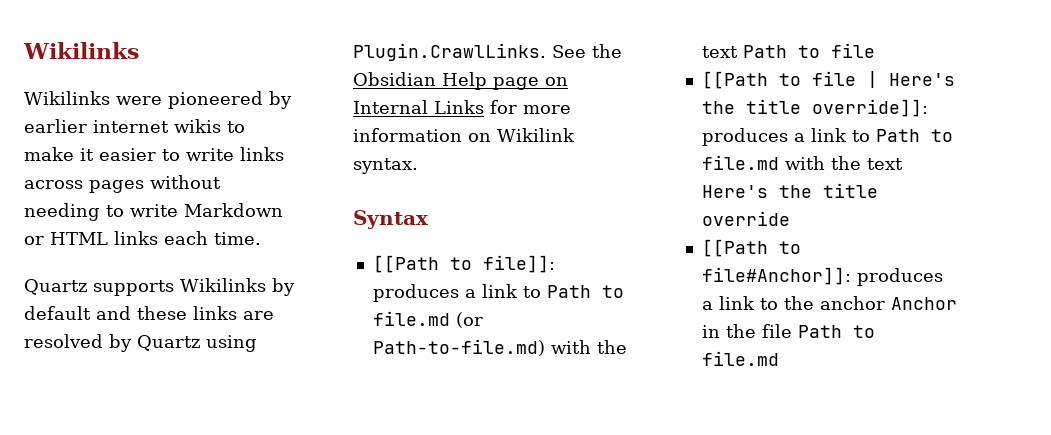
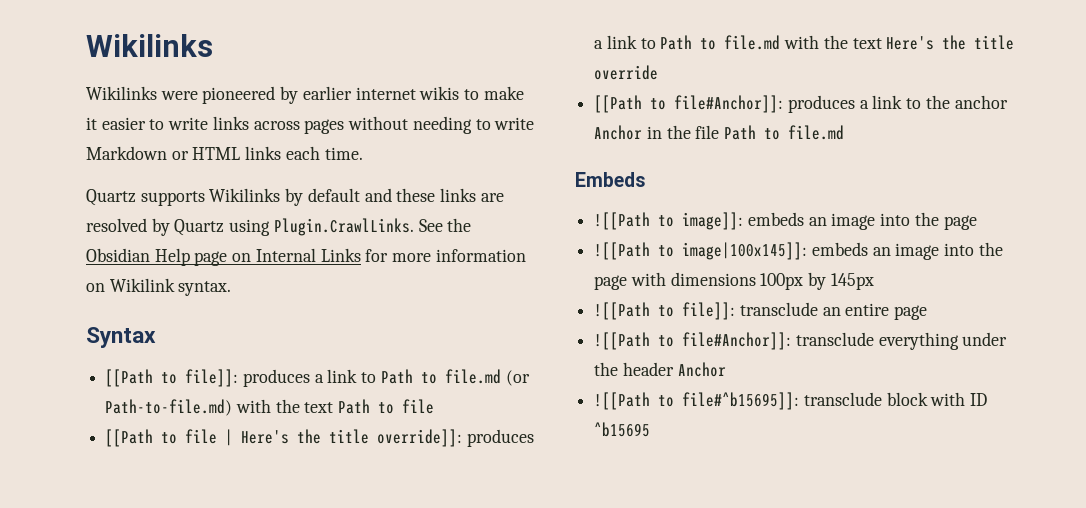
(779, 358) none -> [575,172,645,187] [594,212,977,230] [594,242,1003,260] [594,272,874,290] [594,302,928,320] [594,332,1008,350] [594,362,726,377] [594,392,988,410] [594,422,651,437] // Embeds // ![[Path to image]]: embeds an image into the page // ![[Path to image|100x145]]: embeds an image into the page with dimensions 100px by 145px // ![[Path to file]]: transclude an entire page // ![[Path to file#Anchor]]: transclude everything under the header Anchor // ![[Path to file#^b15695]]: transclude block with ID ^b15695

